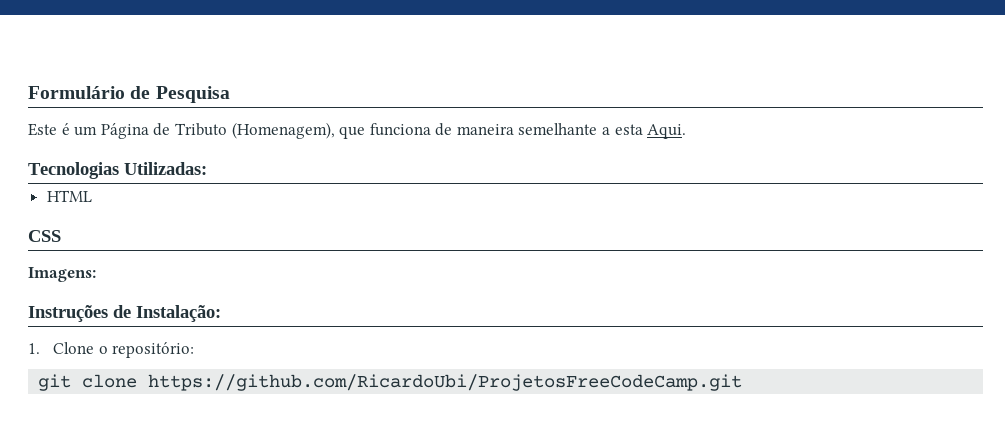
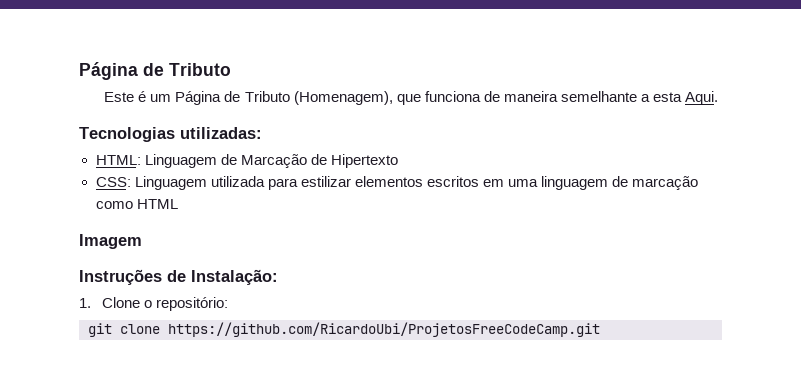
[28,86,230,103] Formulário de Pesquisa -> [79,62,231,80] Página de Tributo
[124,162,207,175] Utilizadas: // -> [180,127,262,139] [95,154,398,168] [95,176,699,190] [95,201,133,209] utilizadas: // HTML: Linguagem de Marcação de Hipertexto // CSS: Linguagem utilizada para estilizar elementos escritos em uma linguagem de marcação como
[28,230,61,242] [28,267,96,282] CSS // Imagens: -> [79,234,142,249] Imagem

